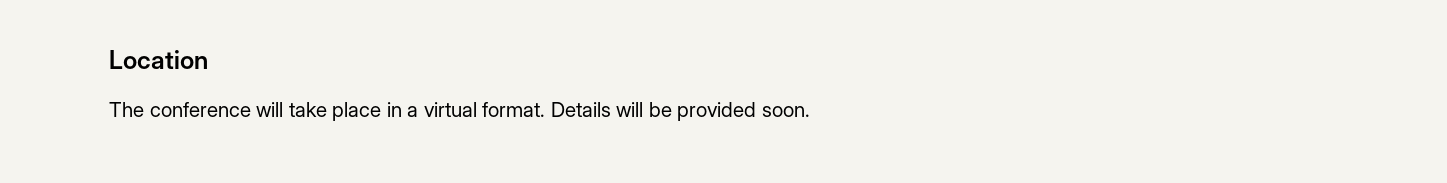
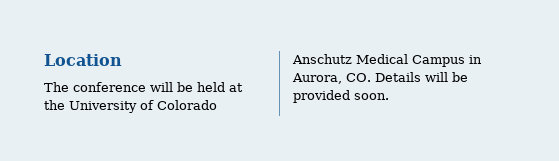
[288,102,546,121] take place in a virtual format. -> [177,82,243,92] [44,100,217,113] [292,54,482,67] [292,73,371,84] be held at the University of Colorado Anschutz Medical Campus in Aurora, CO.

